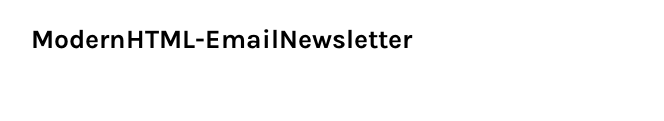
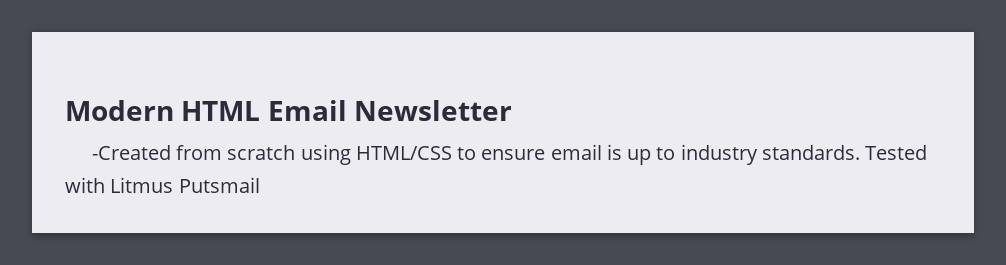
[31,29,413,49] ModernHTML-EmailNewsletter -> [65,100,513,121] [91,144,928,165] [65,177,260,193] Modern HTML Email Newsletter // -Created from scratch using HTML/CSS to ensure email is up to industry standards. Tested with Litmus Putsmail

